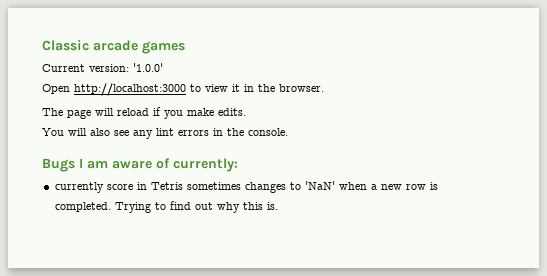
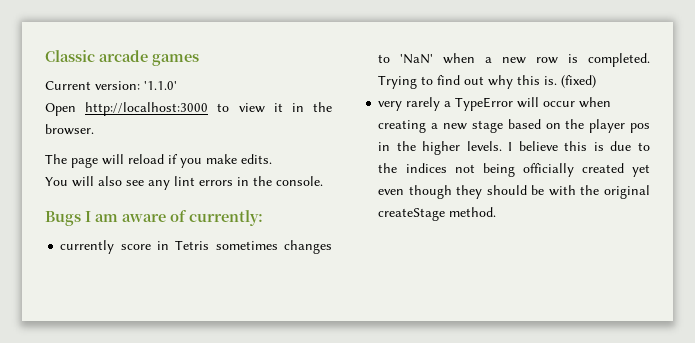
[133,63,163,72] '1.0.0' -> [144,81,177,90] '1.1.0'
(278, 206) none -> [561,75,597,88] [378,97,612,111] [378,119,650,133] [378,141,650,155] [378,163,650,177] [378,185,650,199] [378,207,497,221] (fixed) // very rarely a TypeError will occur when creating a new stage based on the player pos in the higher levels. I believe this is due to the indices not being officially created yet even though they should be with the original createStage method.

